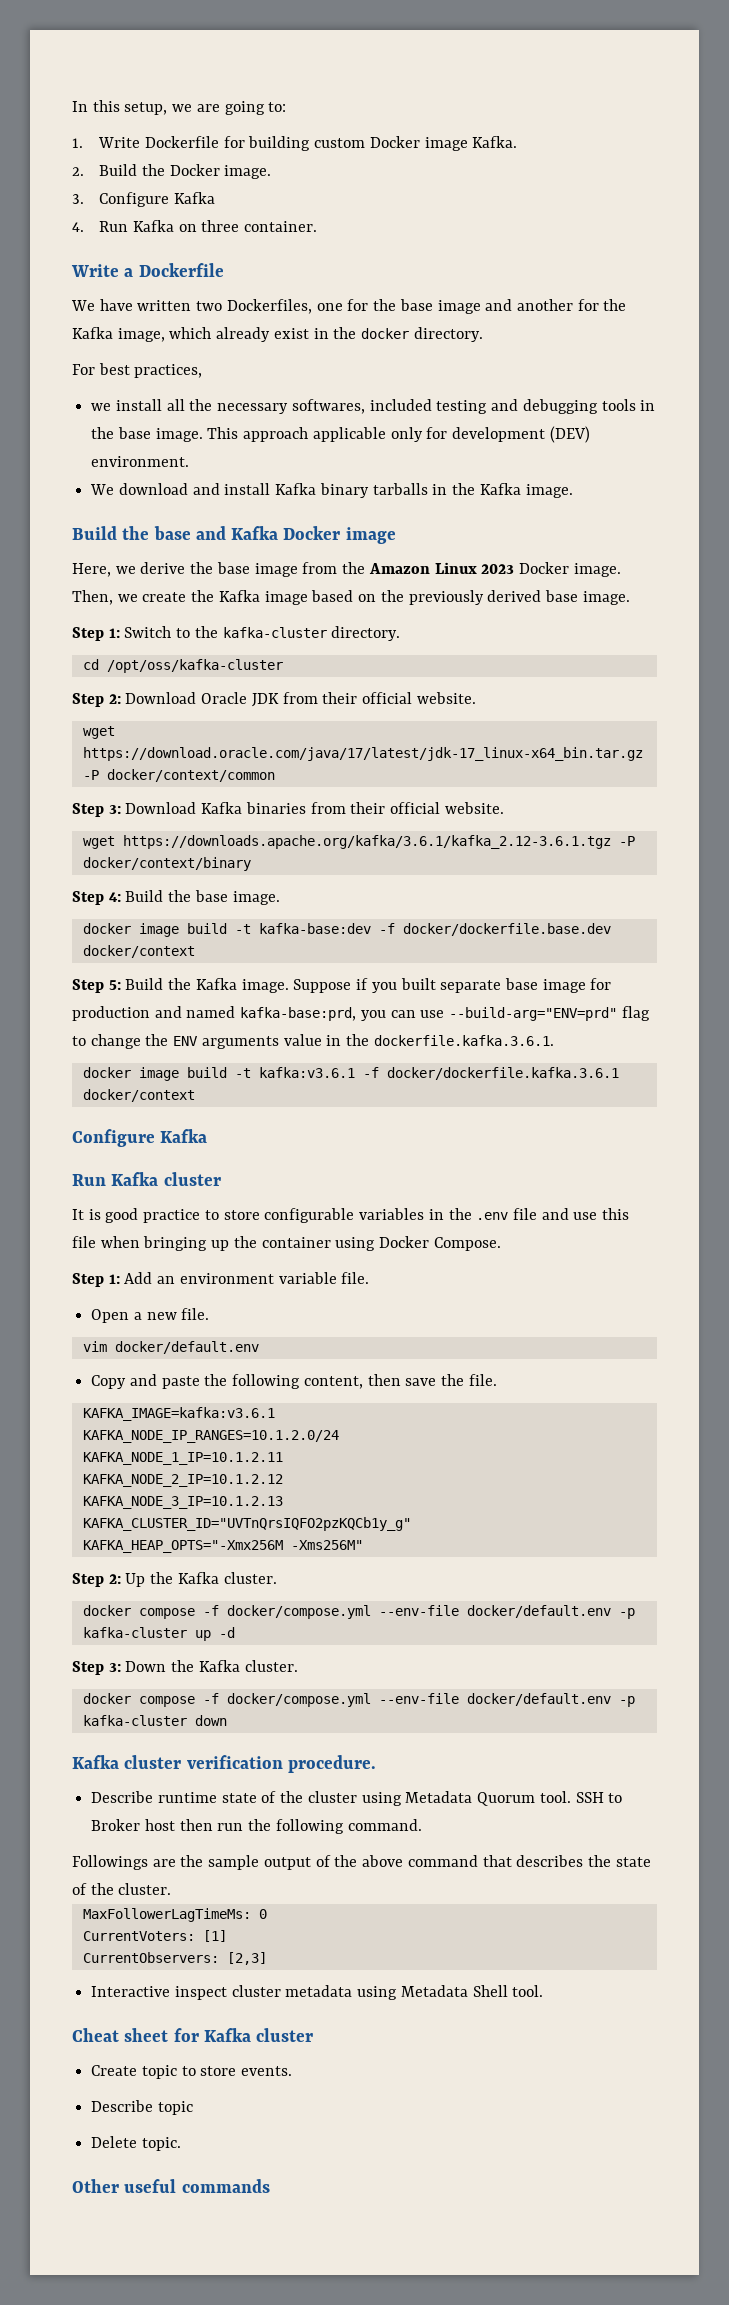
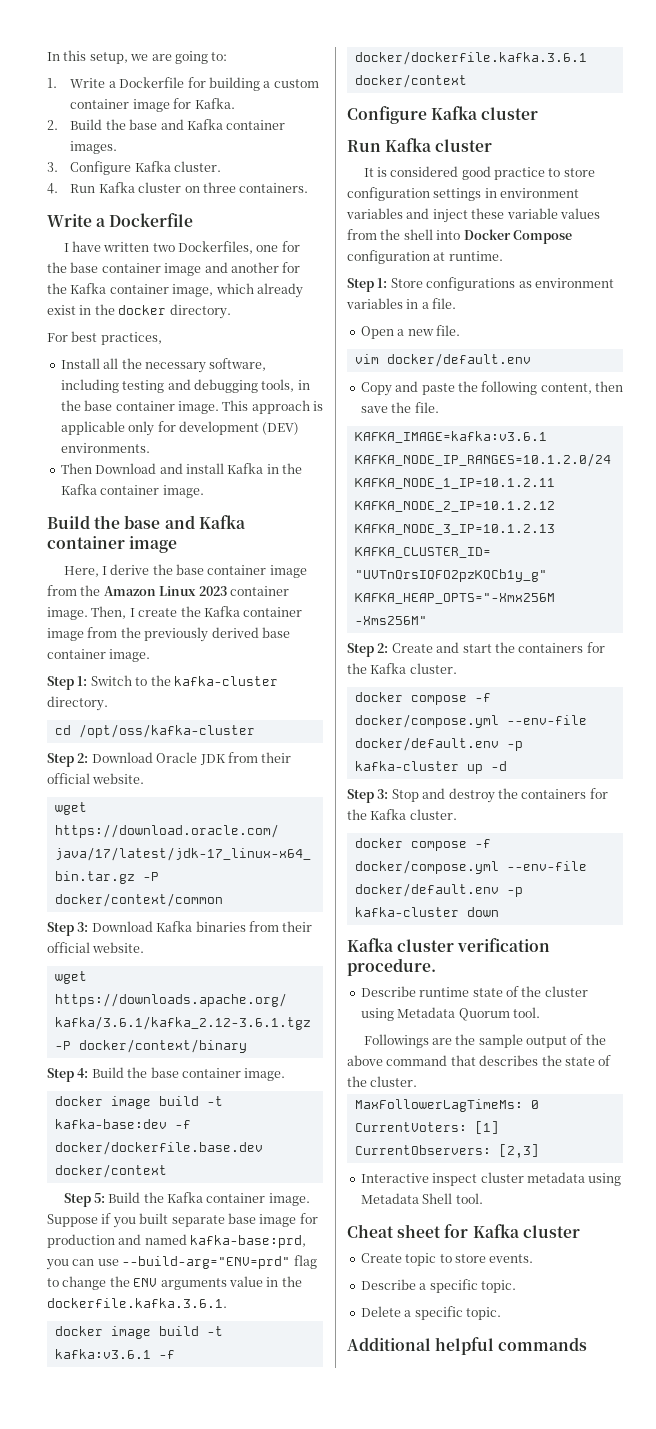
(141, 142) none -> [108,81,116,88] a
[314,136,468,151] custom Docker image -> [263,79,319,88] [70,98,192,112] a custom container image for
[169,164,272,179] Docker image. -> [129,119,286,130] [70,141,118,154] base and Kafka container images.
(215, 198) none -> [174,161,222,172] cluster.
(174, 226) none -> [138,182,182,193] cluster
[244,221,318,232] container. -> [239,183,309,193] containers.
[71,300,95,311] We -> [63,243,69,252] I
(433, 305) none -> [101,263,161,273] container
(113, 333) none -> [109,284,169,294] container
[91,399,162,411] we install -> [60,358,100,369] Install
[291,399,432,414] softwares, included -> [209,358,267,371] [60,379,119,393] software, including
[601,399,636,411] tools -> [261,379,295,392] tools,
(151, 433) none -> [115,401,175,411] container
(309, 434) none -> [313,401,323,411] is
[91,456,190,467] [90,483,188,495] environment. // We download -> [60,443,150,453] [60,463,157,474] environments. // Then Download
[319,483,428,498] binary tarballs -> (264, 468) none
(521, 489) none -> [100,485,160,495] container
[283,526,341,540] Docker -> [47,536,125,549] container
[115,566,136,574] we -> [101,566,107,575] I
(250, 568) none -> [207,565,267,575] container
[518,562,569,574] Docker -> [229,586,289,596] container
[117,594,138,602] we -> [129,608,135,617] I
[264,590,377,605] image based on -> [243,607,303,617] [47,627,118,641] container image from
(578, 596) none -> [47,649,106,659] container
(228, 896) none -> [181,1068,241,1078] container
(237, 984) none -> [206,1193,266,1203] container
(208, 1136) none -> [481,107,539,120] cluster
(101, 1214) none -> [390,166,459,177] considered
[264,1208,630,1223] [72,1236,501,1251] [72,1272,337,1287] configurable variables in the .env file and use this file when bringing up the container using Docker Compose. // Step 1: Add an environment variable -> [347,187,580,201] [346,208,600,223] [347,229,572,244] [347,250,503,264] [347,277,614,292] [346,298,429,309] configuration settings in environment variables and inject these variable values from the shell into Docker Compose configuration at runtime. // Step 1: Store configurations as environment variables in a
[125,1573,146,1587] Up -> [391,642,605,653] Create and start the containers for
[125,1661,167,1672] Down -> [391,788,608,803] Stop and destroy the containers for
[575,1792,623,1803] [91,1819,422,1834] SSH to Broker host then run the following command. -> (540, 1012) none
[157,2101,193,2115] topic -> [419,1279,516,1293] a specific topic.
[141,2137,181,2151] [72,2179,177,2193] topic. // Other useful -> [404,1306,501,1320] [347,1337,495,1355] a specific topic. // Additional helpful

